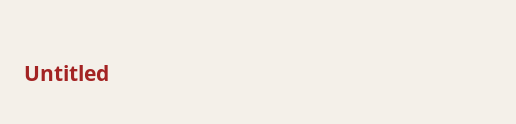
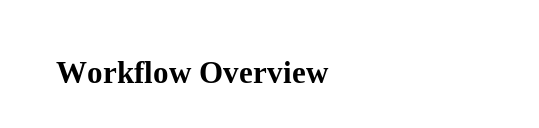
[24,65,109,81] Untitled -> [56,61,330,83] Workflow Overview

